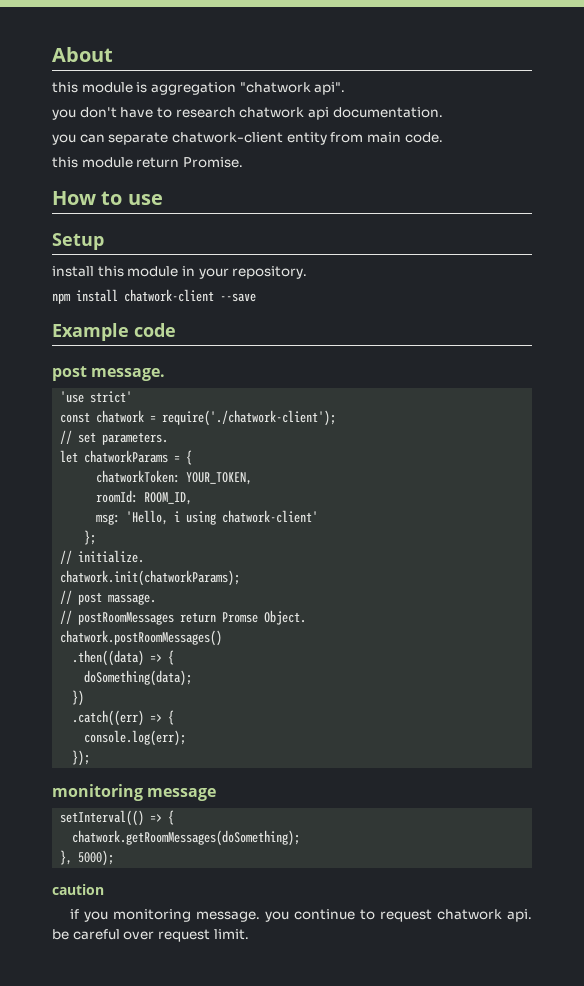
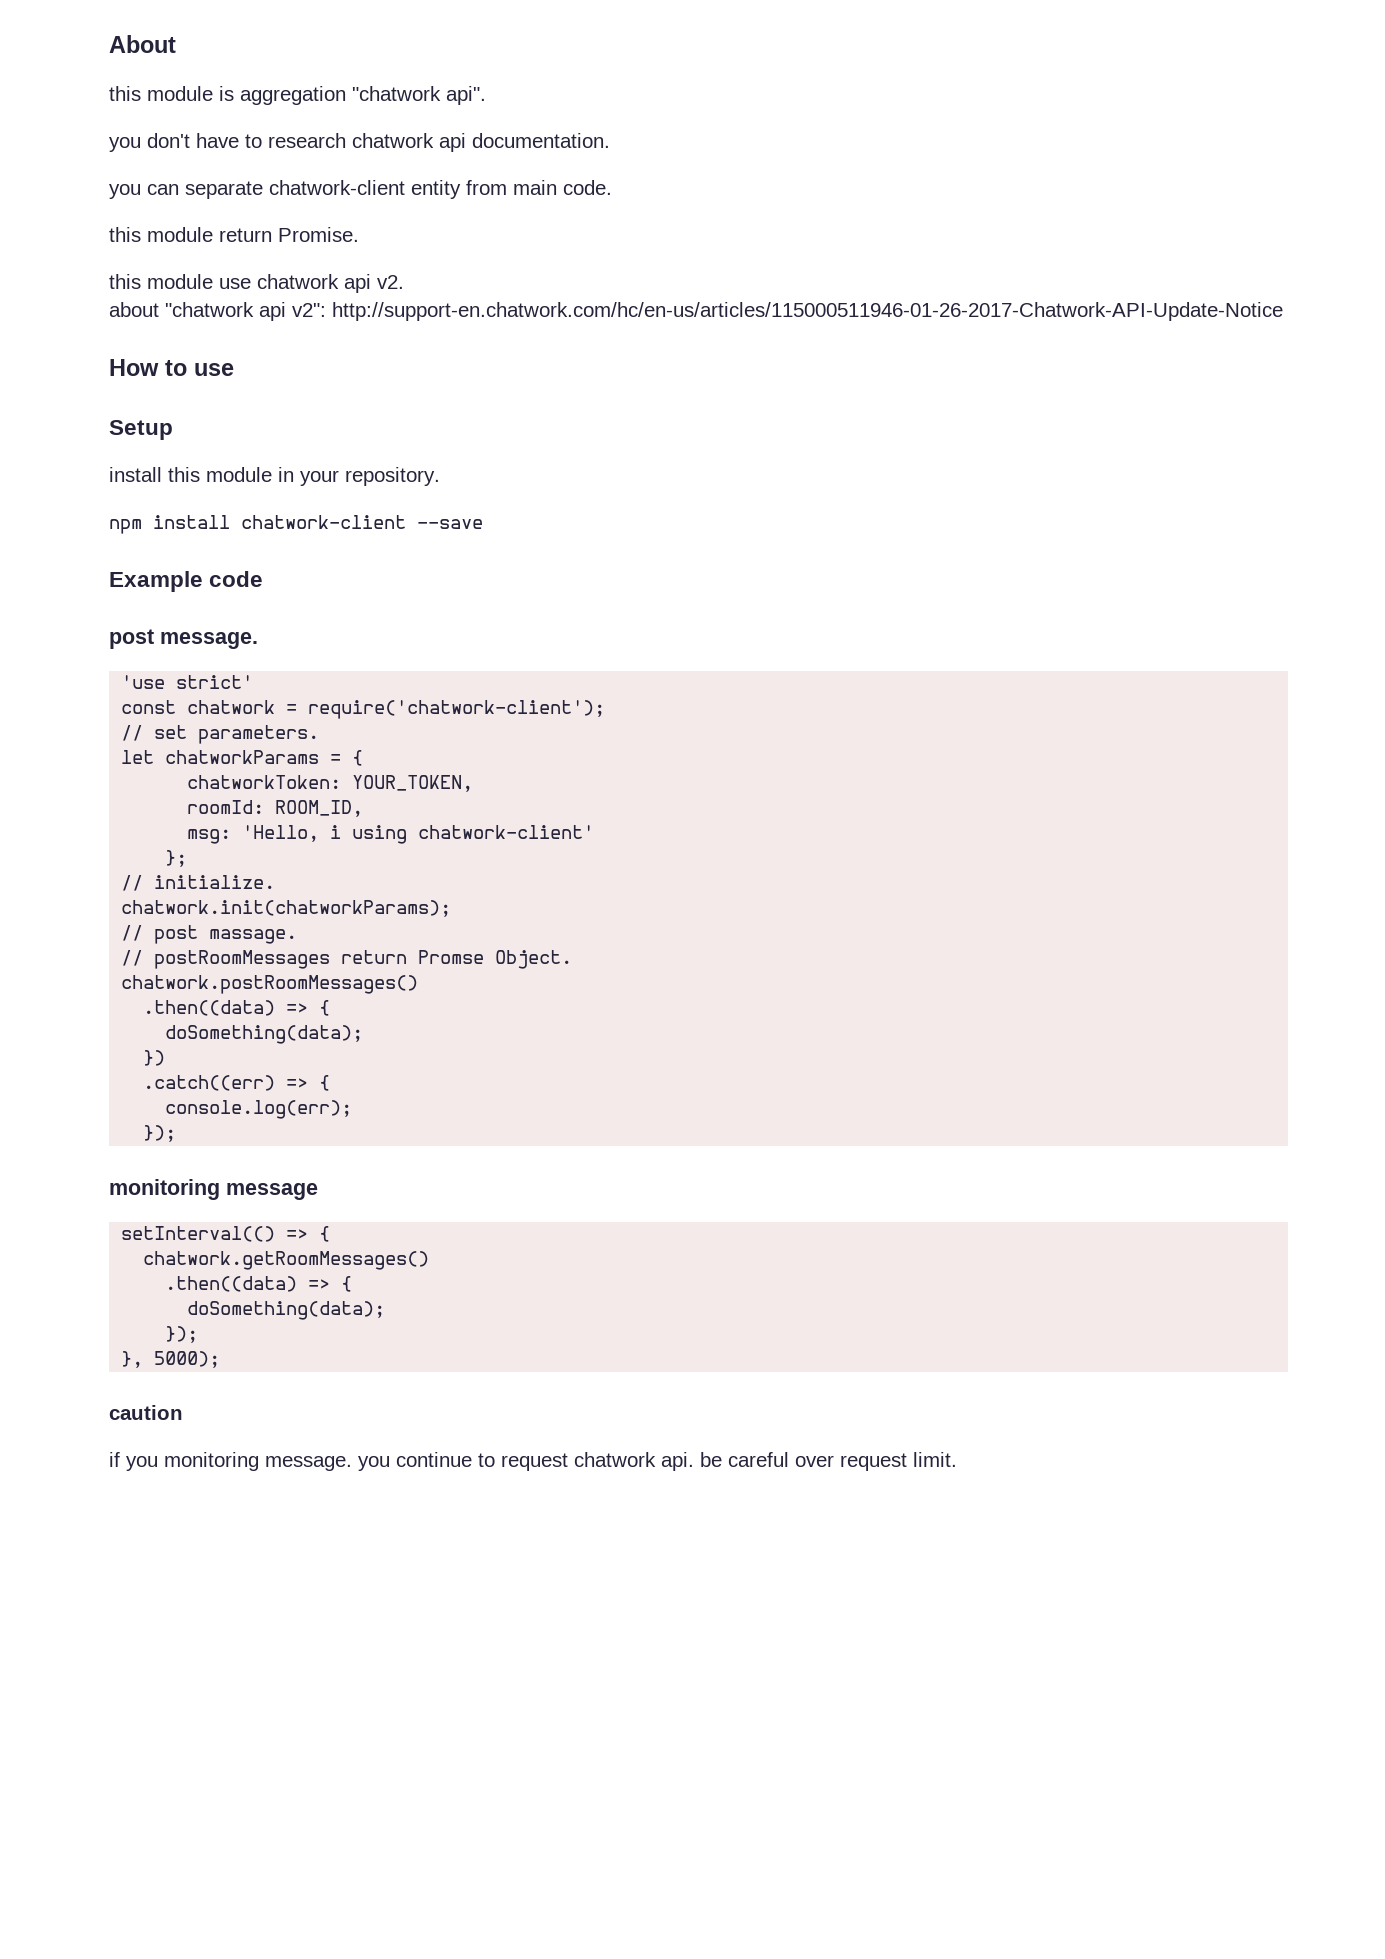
(243, 162) none -> [109,274,404,293] [109,302,1283,321] // this module use chatwork api v2. // about "chatwork api v2": http://support-en.chatwork.com/hc/en-us/articles/115000511946-01-26-2017-Chatwork-API-Update-Notice
[162,410,337,426] require('./chatwork-client'); -> [308,700,606,719] require('chatwork-client');
[72,830,301,846] chatwork.getRoomMessages(doSomething); -> [143,1251,430,1270] [165,1276,353,1292] [187,1301,386,1320] [165,1326,199,1343] chatwork.getRoomMessages() // .then((data) => { // doSomething(data); // });

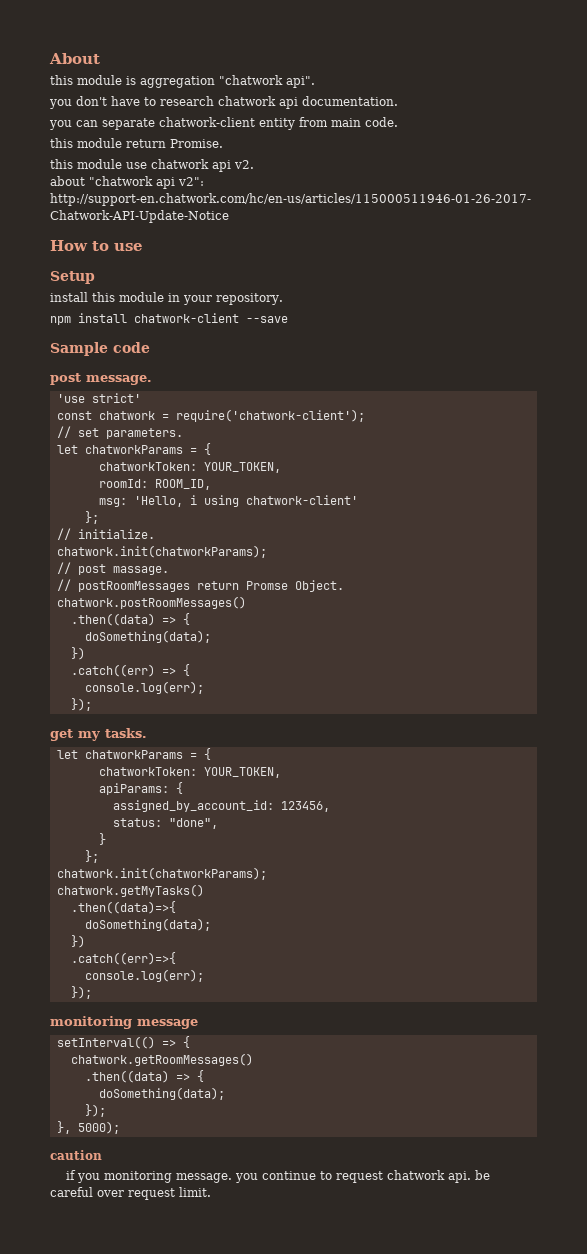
[109,571,203,592] Example -> [50,342,108,356] Sample
(177, 1133) none -> [50,728,147,741] [56,748,211,760] [98,767,281,778] [98,782,183,795] [112,800,330,812] [112,818,218,829] [98,833,106,845] [84,850,99,863] [56,867,267,880] [56,884,204,897] [70,901,176,914] [84,918,211,931] [70,935,85,948] [70,952,176,965] [84,969,204,982] [70,986,92,999] // get my tasks. // let chatworkParams = { // chatworkToken: YOUR_TOKEN, // apiParams: { // assigned_by_account_id: 123456, // status: "done", // } // }; // chatwork.init(chatworkParams); // chatwork.getMyTasks() // .then((data)=>{ // doSomething(data); // }) // .catch((err)=>{ // console.log(err); // });

